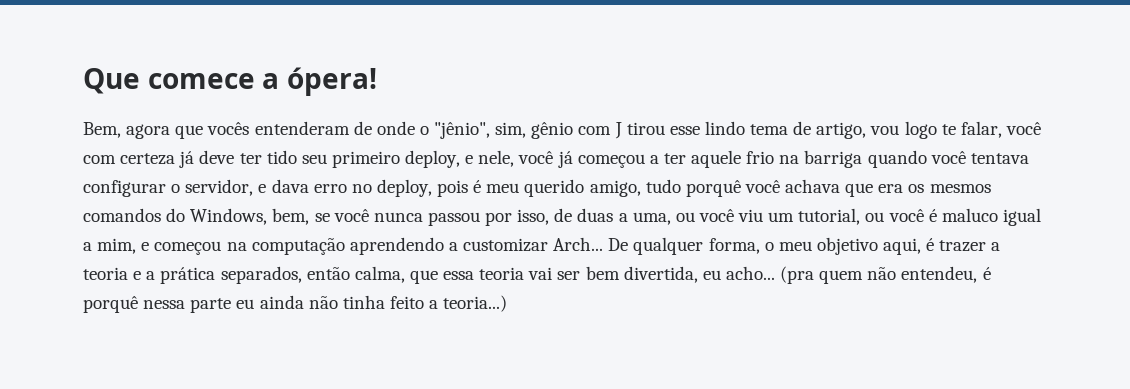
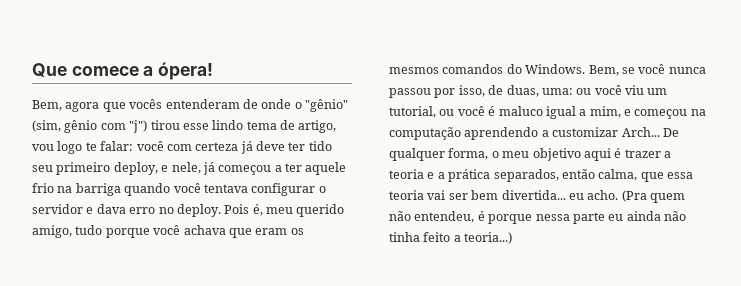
[434,122,527,139] "jênio", sim, -> [305,99,348,112] [32,120,61,132] "gênio" (sim,
[614,122,622,139] J -> [129,120,148,133] "j")
[960,121,1002,138] falar, -> [100,141,134,151] falar:
[518,151,554,164] você -> (201, 168) none
[185,179,254,196] servidor, -> [32,204,83,214] servidor
[376,179,482,197] deploy, pois é -> [176,204,263,217] deploy. Pois é,
[685,180,741,197] porquê -> [105,228,150,238] porque
[878,184,904,193] era -> [255,228,288,235] eram
[190,208,310,225] Windows, bem, -> [525,64,619,76] Windows. Bem,
[577,208,671,225] duas a uma, -> [506,85,573,97] duas, uma:
[883,238,922,255] aqui, -> [583,148,611,161] aqui
[623,266,815,284] divertida, eu acho... (pra -> [501,190,647,202] divertida... eu acho. (Pra
[83,296,138,313] porquê -> [488,214,533,224] porque

